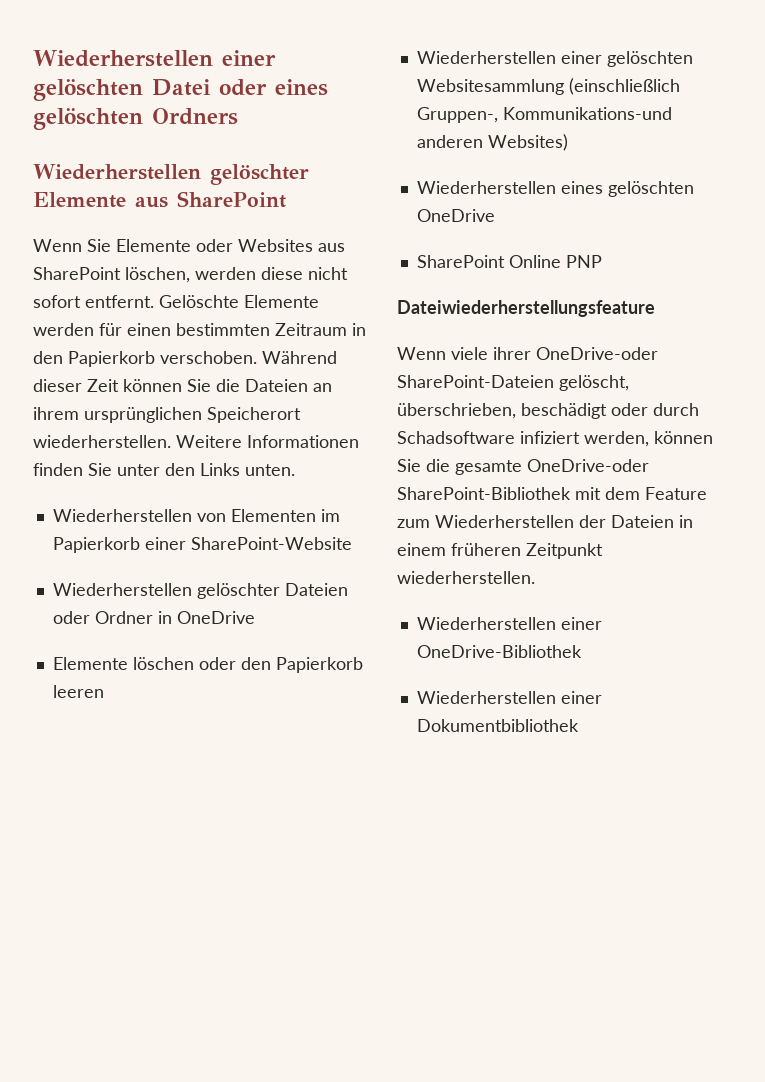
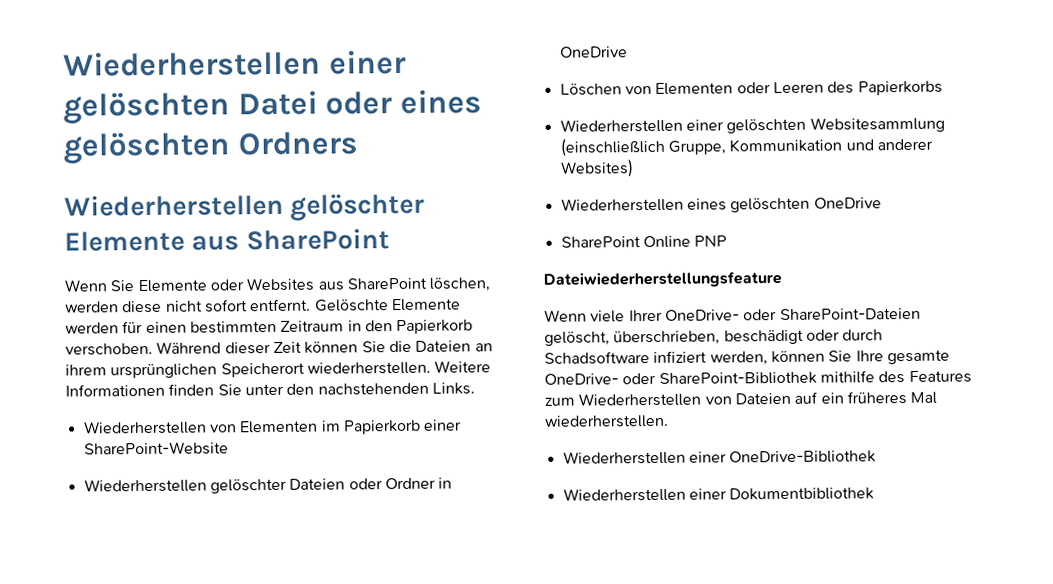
[200,463,295,476] Links unten. -> [317,382,475,396] nachstehenden Links.
[52,657,363,673] [52,685,104,698] Elemente löschen oder den Papierkorb leeren -> [559,80,943,96] Löschen von Elementen oder Leeren des Papierkorbs
[416,107,672,123] [416,135,483,148] Gruppen-, Kommunikations-und anderen -> [667,138,933,155] Gruppe, Kommunikation und anderer
[493,347,658,360] ihrer OneDrive-oder -> [628,309,778,322] Ihrer OneDrive- oder
[426,459,649,475] [397,487,707,500] [397,515,693,528] [397,543,603,559] die gesamte OneDrive-oder SharePoint-Bibliothek mit dem Feature zum Wiederherstellen der Dateien in einem früheren Zeitpunkt -> [855,349,950,365] [544,370,972,385] [544,391,938,407] Ihre gesamte OneDrive- oder SharePoint-Bibliothek mithilfe des Features zum Wiederherstellen von Dateien auf ein früheres Mal

